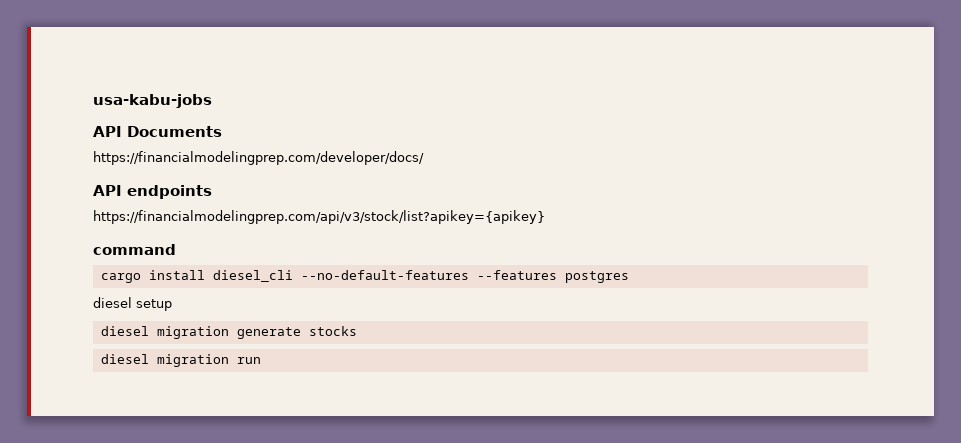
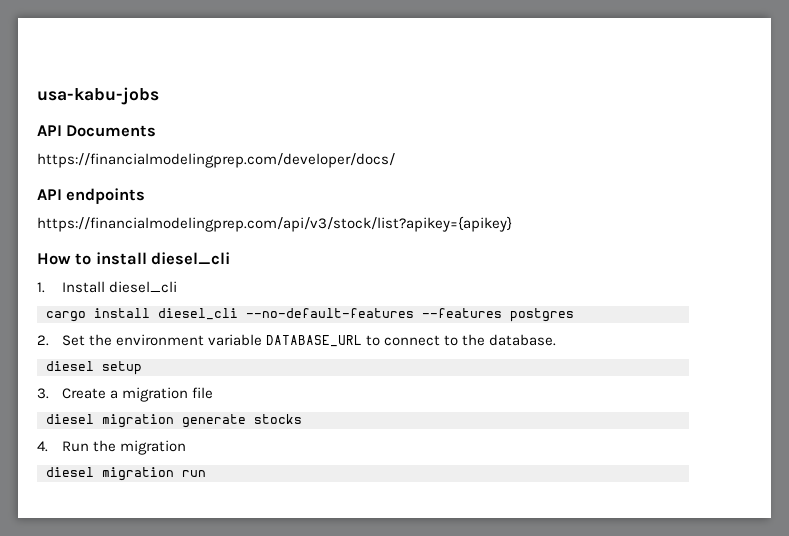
[93,244,176,255] command -> [37,252,231,265] [37,281,177,293] How to install diesel_cli // 1. Install diesel_cli
[93,297,172,311] diesel setup -> [37,334,557,347] [46,361,142,375] [37,387,214,402] 2. Set the environment variable DATABASE_URL to connect to the database. // diesel setup // 3. Create a migration file
(357, 331) none -> [37,440,186,455] // 4. Run the migration

